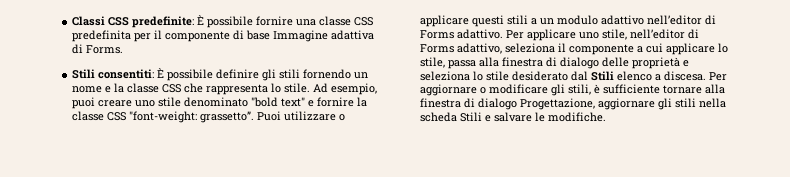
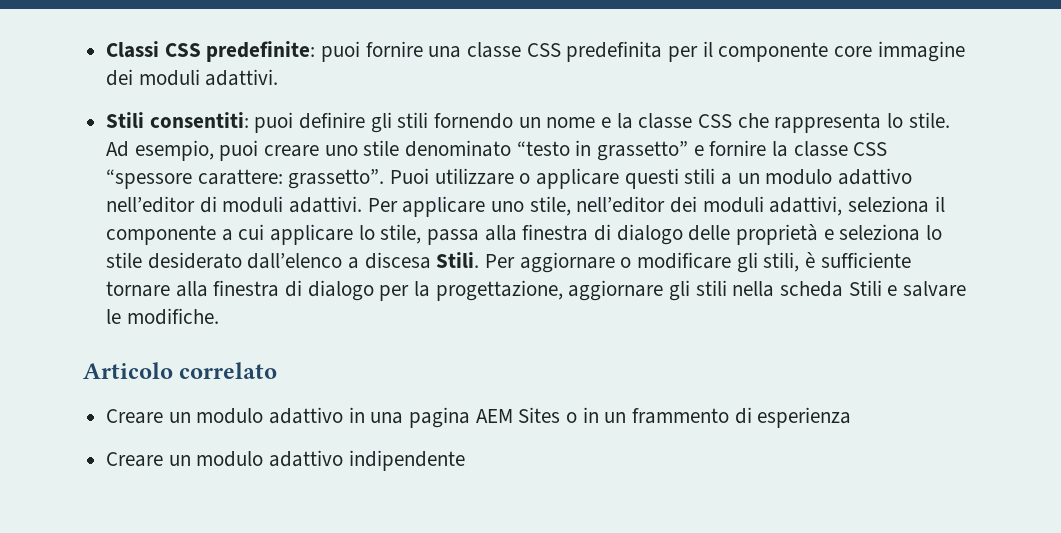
[197,15,254,28] È possibile -> [321,41,361,62] puoi
[233,30,375,42] [72,44,124,54] di base Immagine adattiva di Forms. -> [834,41,965,62] [106,69,279,86] core immagine dei moduli adattivi.
[157,68,214,81] È possibile -> [254,112,294,133] puoi
[251,97,306,107] "bold text" -> [516,140,689,161] “testo in grassetto”
[129,111,198,123] "font-weight: -> [106,169,283,189] “spessore carattere:
[420,29,504,39] Forms adattivo. -> [222,196,363,213] moduli adattivi.
[688,29,700,39] [420,43,503,54] di Forms adattivo, -> [670,196,843,216] dei moduli adattivi,
[571,71,707,81] dal Stili elenco a discesa. -> [247,252,480,269] dall’elenco a discesa Stili.
[520,98,596,110] Progettazione, -> [379,280,563,301] per la progettazione,
(607, 117) none -> [83,362,278,379] [106,407,852,428] [106,450,465,471] // Articolo correlato // Creare un modulo adattivo in una pagina AEM Sites o in un frammento di esperienza // Creare un modulo adattivo indipendente

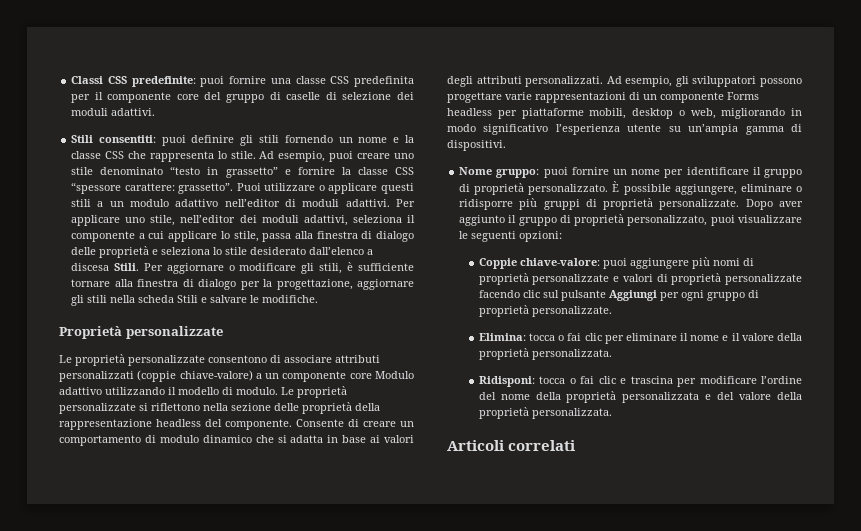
[877,41,965,62] immagine -> [204,92,392,103] del gruppo di caselle di selezione
[83,362,278,379] [106,407,852,428] [106,450,465,471] Articolo correlato // Creare un modulo adattivo in una pagina AEM Sites o in un frammento di esperienza // Creare un modulo adattivo indipendente -> [59,326,223,339] [59,354,380,366] [59,370,414,382] [59,386,347,398] [59,402,380,414] [59,419,414,430] [59,435,414,446] [447,76,802,87] [447,92,759,103] [447,108,802,119] [447,124,802,135] [447,140,506,151] [459,167,802,178] [459,181,802,195] [459,198,803,210] [459,214,802,226] [459,231,563,242] [478,257,754,269] [478,273,802,285] [478,290,759,301] [478,305,612,317] [478,333,802,344] [478,348,612,360] [478,376,802,387] [478,391,802,403] [478,407,612,419] [447,440,577,451] Proprietà personalizzate // Le proprietà personalizzate consentono di associare attributi personalizzati (coppie chiave-valore) a un componente core Modulo adattivo utilizzando il modello di modulo. Le proprietà personalizzate si riflettono nella sezione delle proprietà della rappresentazione headless del componente. Consente di creare un comportamento di modulo dinamico che si adatta in base ai valori degli attributi personalizzati. Ad esempio, gli sviluppatori possono progettare varie rappresentazioni di un componente Forms headless per piattaforme mobili, desktop o web, migliorando in modo significativo l’esperienza utente su un’ampia gamma di dispositivi. // Nome gruppo: puoi fornire un nome per identificare il gruppo di proprietà personalizzato. È possibile aggiungere, eliminare o ridisporre più gruppi di proprietà personalizzate. Dopo aver aggiunto il gruppo di proprietà personalizzato, puoi visualizzare le seguenti opzioni: // Coppie chiave-valore: puoi aggiungere più nomi di proprietà personalizzate e valori di proprietà personalizzate facendo clic sul pulsante Aggiungi per ogni gruppo di proprietà personalizzate. // Elimina: tocca o fai clic per eliminare il nome e il valore della proprietà personalizzata. // Ridisponi: tocca o fai clic e trascina per modificare l’ordine del nome della proprietà personalizzata e del valore della proprietà personalizzata. // Articoli correlati

